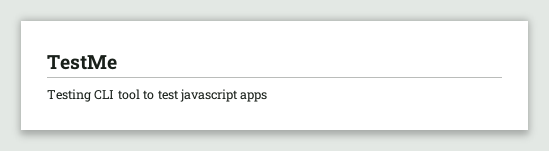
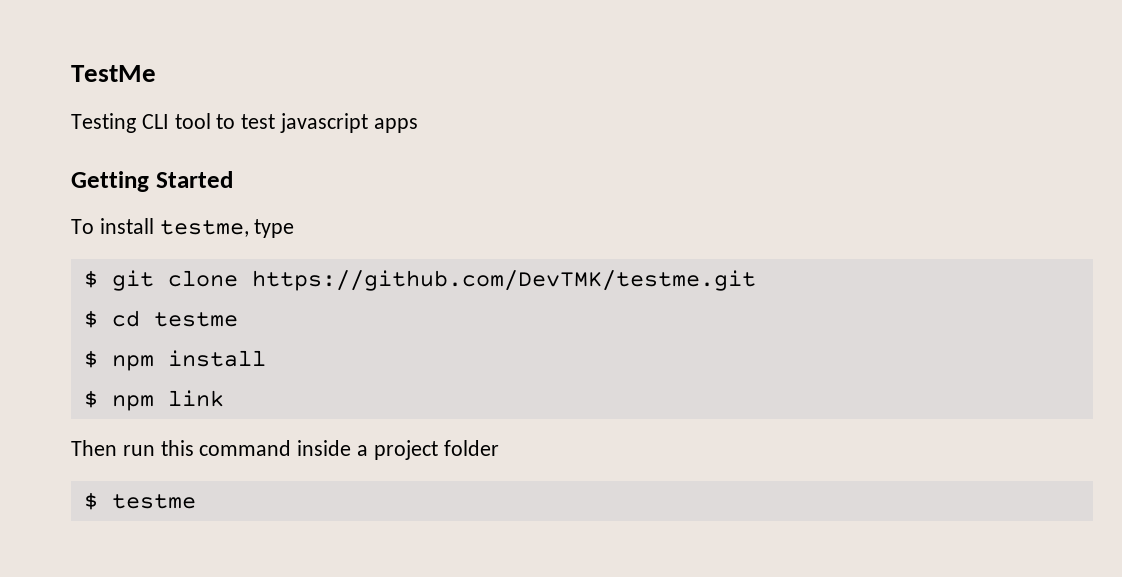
(268, 97) none -> [71,171,233,192] [71,218,295,238] [83,270,756,291] [83,310,238,328] [83,350,266,371] [83,390,224,411] [71,440,499,460] [83,492,196,510] // Getting Started // To install testme, type // $ git clone https://github.com/DevTMK/testme.git // $ cd testme // $ npm install // $ npm link // Then run this command inside a project folder // $ testme

